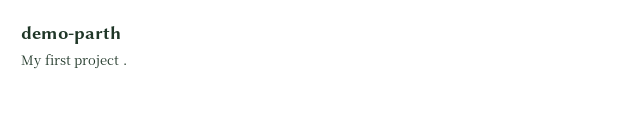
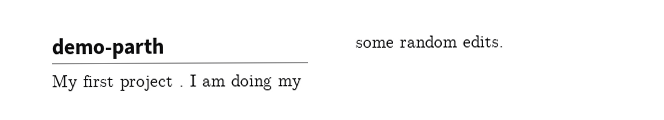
(127, 64) none -> [190,74,302,91] [355,35,504,48] I am doing my some random edits.

